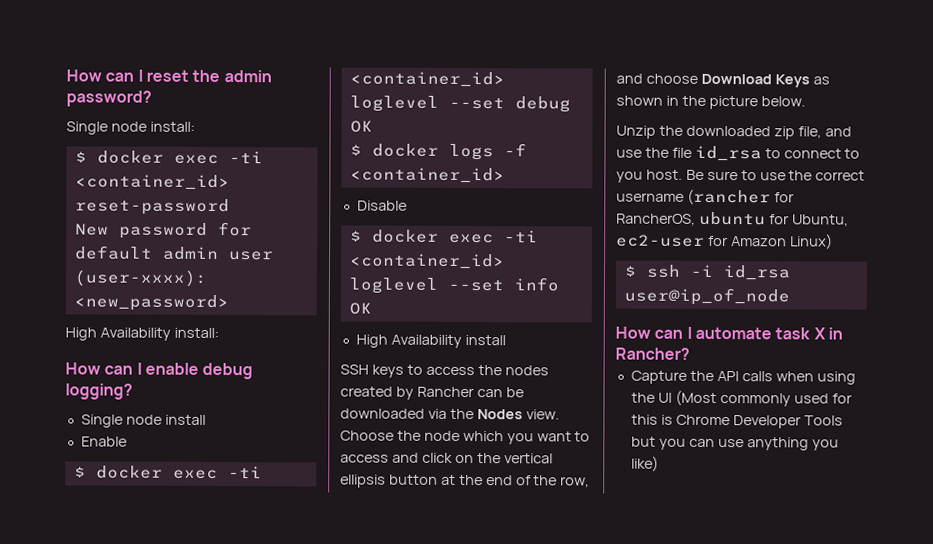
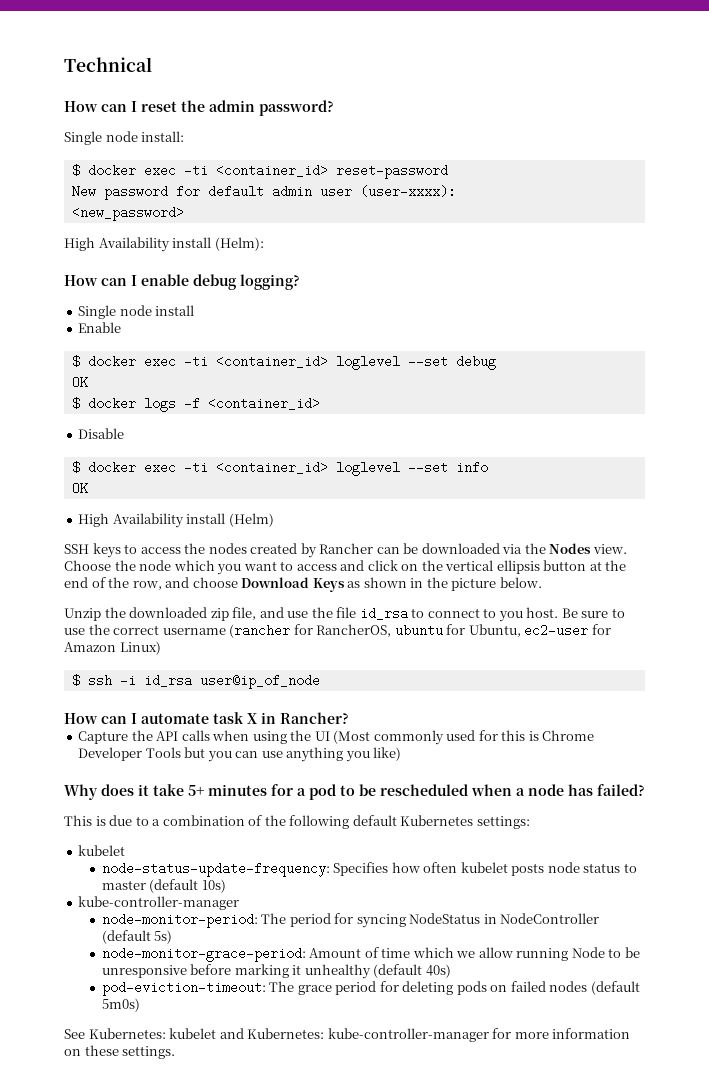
(66, 75) none -> [64,57,152,72] Technical //
[173,327,219,339] install: -> [172,237,264,251] install (Helm):
(506, 340) none -> [228,513,274,527] (Helm)
(659, 463) none -> [64,784,645,800] [64,815,530,829] [78,845,126,856] [101,862,637,877] [101,879,226,893] [78,896,240,910] [101,913,600,928] [101,930,173,944] [101,947,640,962] [101,964,451,979] [101,981,640,996] [101,998,140,1012] [64,1028,631,1042] [64,1045,176,1059] // Why does it take 5+ minutes for a pod to be rescheduled when a node has failed? // This is due to a combination of the following default Kubernetes settings: // kubelet // node-status-update-frequency: Specifies how often kubelet posts node status to master (default 10s) // kube-controller-manager // node-monitor-period: The period for syncing NodeStatus in NodeController (default 5s) // node-monitor-grace-period: Amount of time which we allow running Node to be unresponsive before marking it unhealthy (default 40s) // pod-eviction-timeout: The grace period for deleting pods on failed nodes (default 5m0s) // See Kubernetes: kubelet and Kubernetes: kube-controller-manager for more information on these settings.

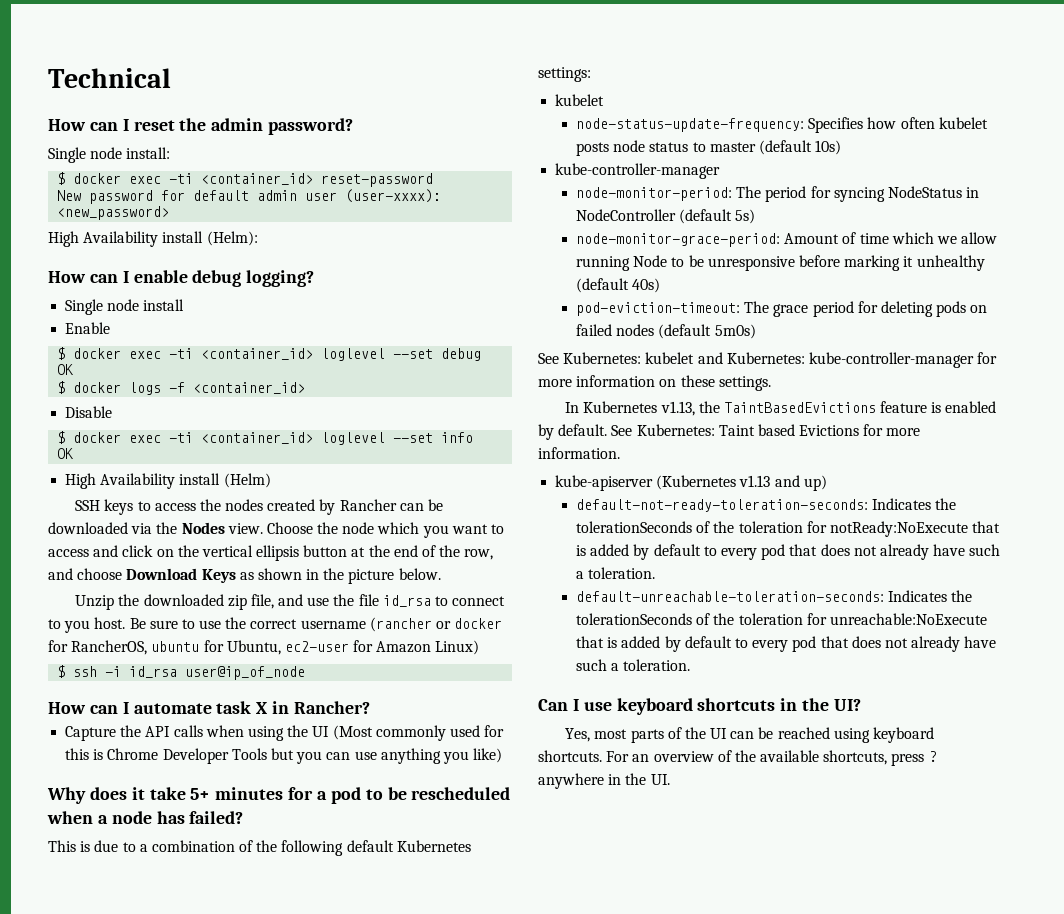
(291, 631) none -> [436,618,503,629] or docker
(176, 1052) none -> [565,401,997,416] [538,424,921,440] [538,447,620,459] [555,475,827,491] [576,498,957,512] [576,521,1001,537] [576,544,1001,560] [576,567,656,579] [576,590,973,602] [576,613,988,625] [576,636,997,652] [576,659,691,671] [538,698,862,715] [565,727,934,743] [538,750,937,766] [538,773,670,789] // In Kubernetes v1.13, the TaintBasedEvictions feature is enabled by default. See Kubernetes: Taint based Evictions for more information. // kube-apiserver (Kubernetes v1.13 and up) // default-not-ready-toleration-seconds: Indicates the tolerationSeconds of the toleration for notReady:NoExecute that is added by default to every pod that does not already have such a toleration. // default-unreachable-toleration-seconds: Indicates the tolerationSeconds of the toleration for unreachable:NoExecute that is added by default to every pod that does not already have such a toleration. // Can I use keyboard shortcuts in the UI? // Yes, most parts of the UI can be reached using keyboard shortcuts. For an overview of the available shortcuts, press ? anywhere in the UI.

